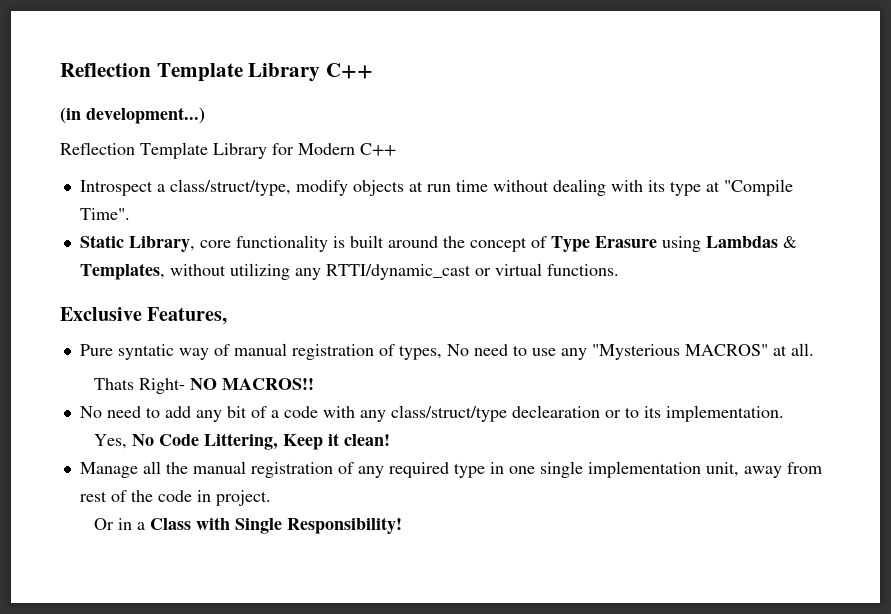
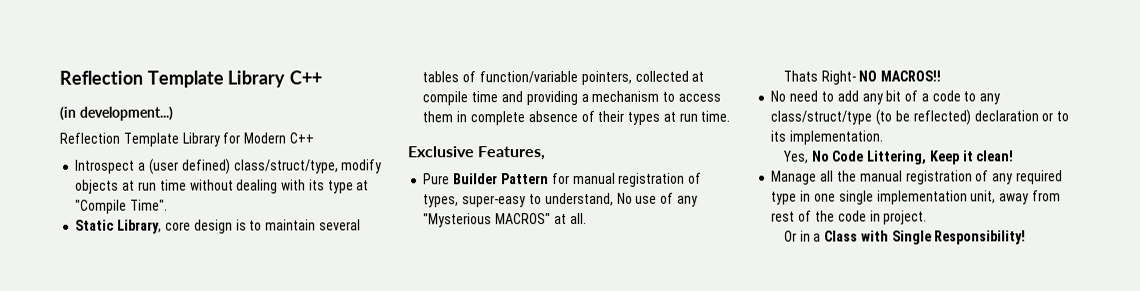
(165, 188) none -> [148,158,231,175] (user defined)
[235,235,797,252] [79,263,619,280] functionality is built around the concept of Type Erasure using Lambdas & Templates, without utilizing any RTTI/dynamic_cast or virtual functions. -> [193,219,361,234] [422,70,705,85] [422,90,721,106] [422,110,731,126] design is to maintain several tables of function/variable pointers, collected at compile time and providing a mechanism to access them in complete absence of their types at run time.
[117,344,230,360] syntatic way of -> [453,173,570,185] Builder Pattern for
[446,344,556,356] No need to use -> [462,192,675,208] super-easy to understand, No use of
[322,406,355,418] with -> [963,91,977,102] to
[511,405,600,418] declearation -> [875,109,1039,126] (to be reflected) declaration

